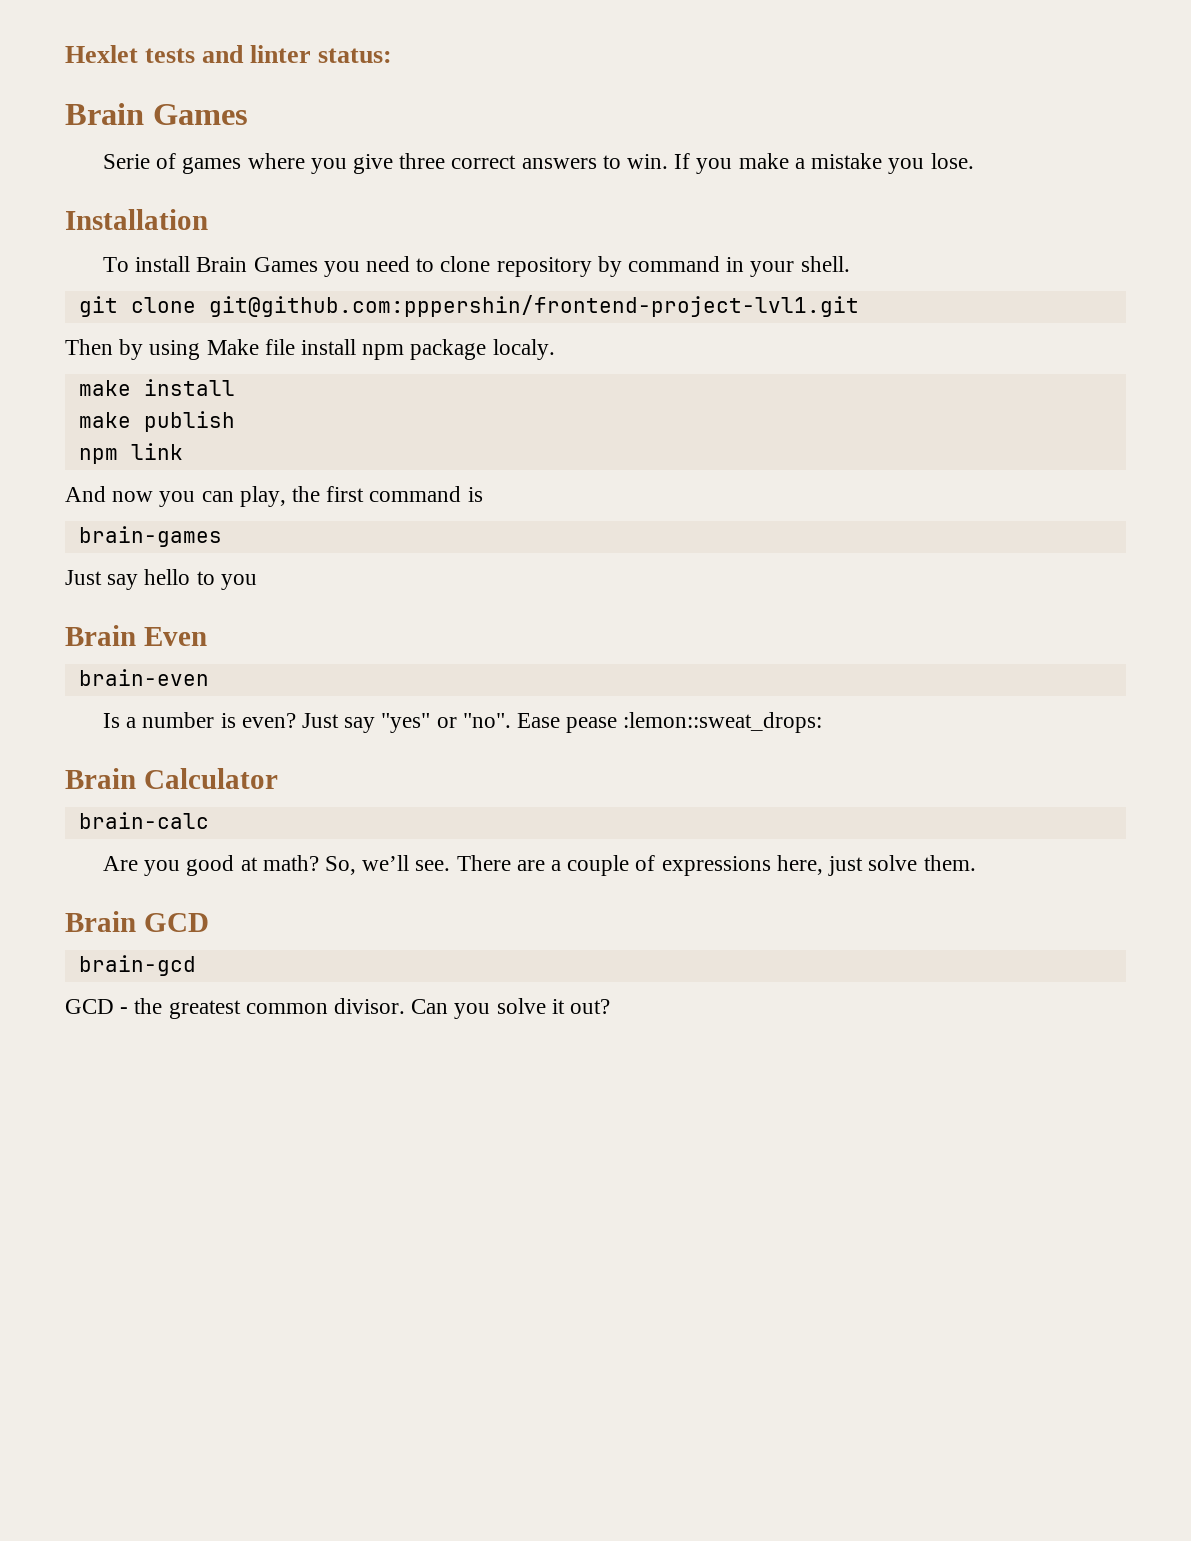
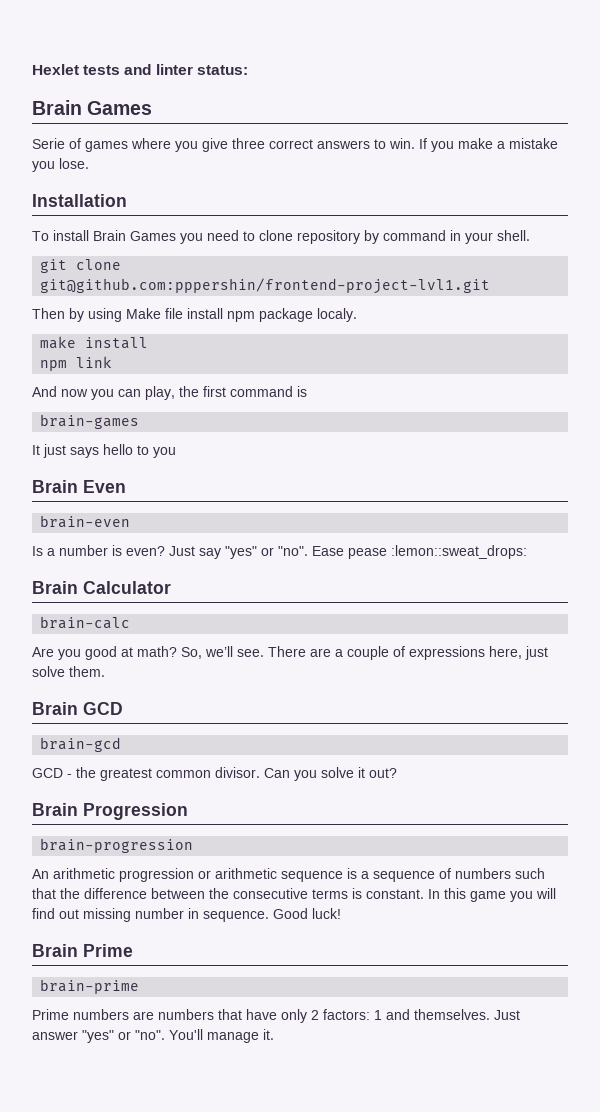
[78,411,235,432] // make publish -> (149, 343) none
[65,570,139,590] Just say -> [32,444,99,458] It just says
(611, 1006) none -> [32,803,188,820] [40,838,194,853] [32,868,545,882] [32,888,556,902] [32,908,341,922] [32,944,133,957] [40,979,140,994] [32,1009,520,1023] [32,1029,274,1043] // Brain Progression // brain-progression // An arithmetic progression or arithmetic sequence is a sequence of numbers such that the difference between the consecutive terms is constant. In this game you will find out missing number in sequence. Good luck! // Brain Prime // brain-prime // Prime numbers are numbers that have only 2 factors: 1 and themselves. Just answer "yes" or "no". You'll manage it.

